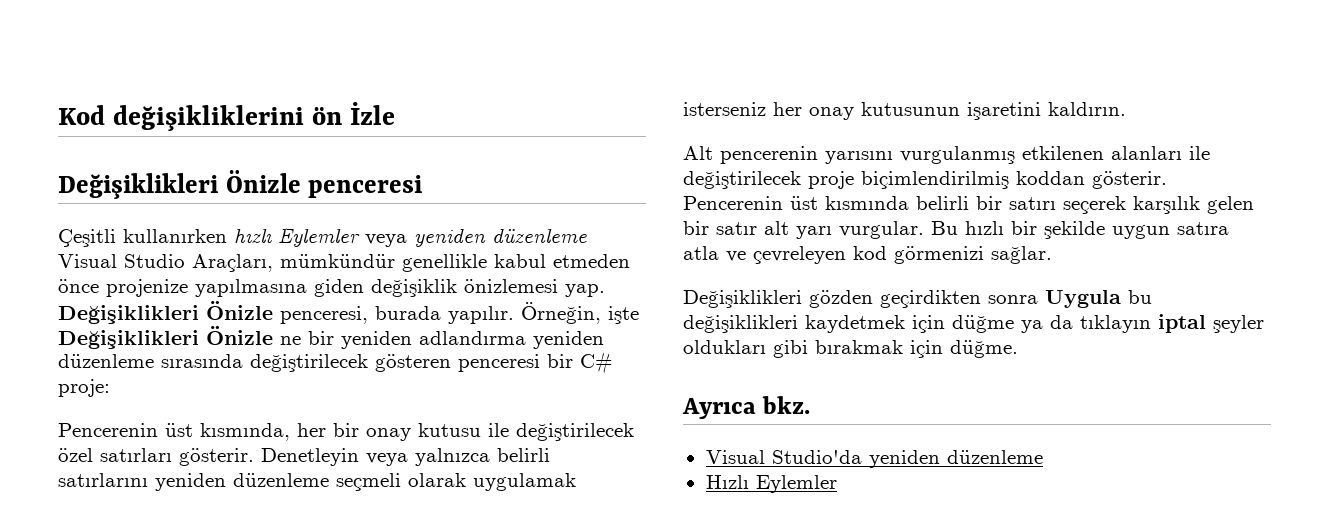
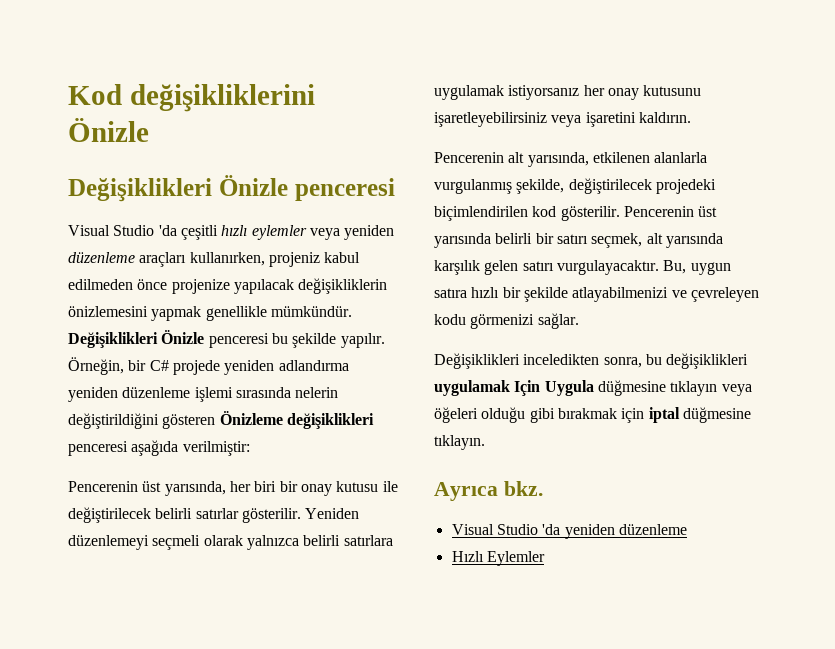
[312,102,396,125] ön İzle -> [68,118,149,142] Önizle
[58,227,587,247] [58,254,630,272] [58,279,605,297] [58,301,639,324] [58,326,604,349] [58,351,613,374] [58,379,110,397] [58,423,326,441] Çeşitli kullanırken hızlı Eylemler veya yeniden düzenleme Visual Studio Araçları, mümkündür genellikle kabul etmeden önce projenize yapılmasına giden değişiklik önizlemesi yap. Değişiklikleri Önizle penceresi, burada yapılır. Örneğin, işte Değişiklikleri Önizle ne bir yeniden adlandırma yeniden düzenleme sırasında değiştirilecek gösteren penceresi bir C# proje: // Pencerenin üst kısmında, her -> [68,225,395,240] [68,252,361,267] [68,278,388,294] [68,306,352,321] [68,330,385,348] [68,357,349,375] [68,387,339,402] [68,411,374,429] [68,440,250,456] [68,481,277,496] Visual Studio 'da çeşitli hızlı eylemler veya yeniden düzenleme araçları kullanırken, projeniz kabul edilmeden önce projenize yapılacak değişikliklerin önizlemesini yapmak genellikle mümkündür. Değişiklikleri Önizle penceresi bu şekilde yapılır. Örneğin, bir C# projede yeniden adlandırma yeniden düzenleme işlemi sırasında nelerin değiştirildiğini gösteren Önizleme değişiklikleri penceresi aşağıda verilmiştir: // Pencerenin üst yarısında, her biri
[58,448,550,466] [58,473,576,491] [683,102,1126,120] [683,146,1210,164] [683,171,1167,189] [683,196,909,210] özel satırları gösterir. Denetleyin veya yalnızca belirli satırlarını yeniden düzenleme seçmeli olarak uygulamak isterseniz her onay kutusunun işaretini kaldırın. // Alt pencerenin yarısını vurgulanmış etkilenen alanları ile değiştirilecek proje biçimlendirilmiş koddan gösterir. Pencerenin üst kısmında -> [155,508,360,523] [68,535,393,550] [434,85,702,100] [434,112,691,127] [434,152,708,167] [434,178,716,194] [434,206,718,221] [434,233,491,248] belirli satırlar gösterilir. Yeniden düzenlemeyi seçmeli olarak yalnızca belirli satırlara uygulamak istiyorsanız her onay kutusunu işaretleyebilirsiniz veya işaretini kaldırın. // Pencerenin alt yarısında, etkilenen alanlarla vurgulanmış şekilde, değiştirilecek projedeki biçimlendirilen kod gösterilir. Pencerenin üst yarısında
[1063,196,1254,214] [683,221,1229,239] [683,246,719,260] seçerek karşılık gelen bir satır alt yarı vurgular. Bu hızlı bir şekilde uygun satıra atla -> [591,233,723,248] [434,260,731,275] [434,287,669,302] seçmek, alt yarısında karşılık gelen satırı vurgulayacaktır. Bu, uygun satıra hızlı bir şekilde atlayabilmenizi
[853,246,887,260] kod -> [434,314,466,325] kodu
[809,290,1152,308] [683,314,1264,333] [683,340,1018,358] gözden geçirdikten sonra Uygula bu değişiklikleri kaydetmek için düğme ya da tıklayın iptal şeyler oldukları gibi bırakmak için düğme. -> [523,353,749,369] [434,380,752,396] [434,407,751,423] [434,435,485,450] inceledikten sonra, bu değişiklikleri uygulamak Için Uygula düğmesine tıklayın veya öğeleri olduğu gibi bırakmak için iptal düğmesine tıklayın.
[771,450,862,464] Studio'da -> [496,524,561,535] Studio 'da

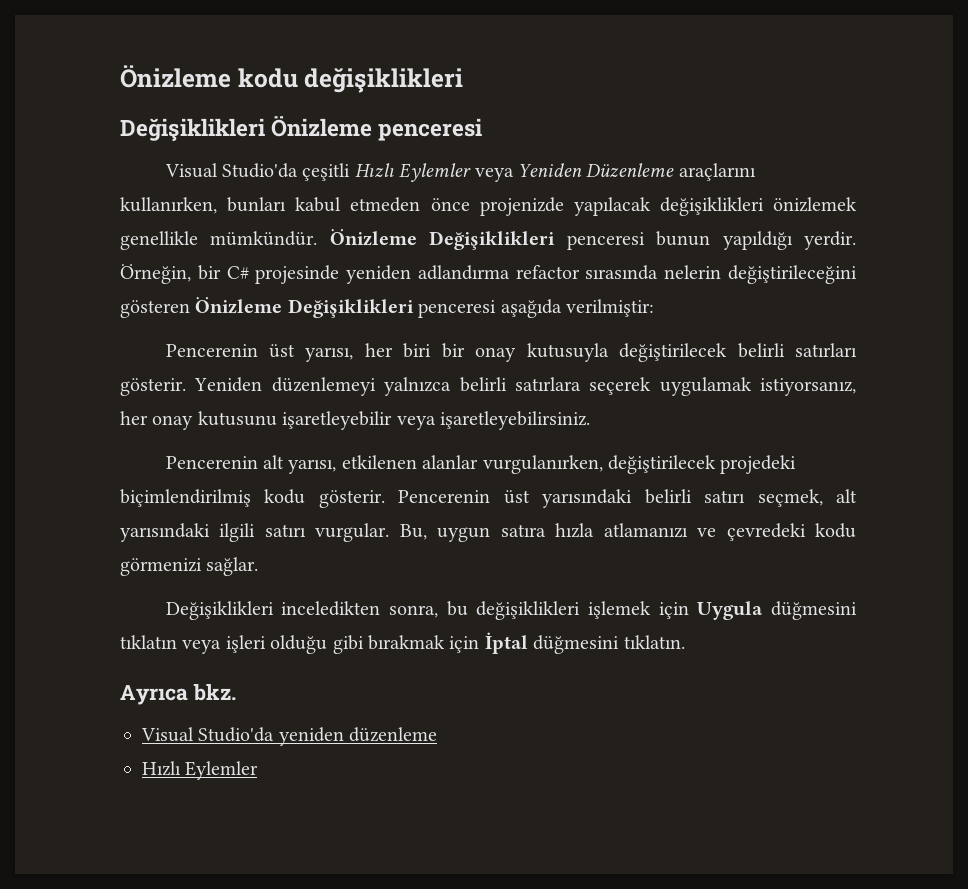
[68,84,315,112] [68,118,149,142] [68,175,288,202] Kod değişikliklerini Önizle // Değişiklikleri Önizle -> [120,65,464,93] [120,116,373,142] Önizleme kodu değişiklikleri // Değişiklikleri Önizleme
[113,225,395,240] [68,252,361,267] [68,278,388,294] [68,306,352,321] [68,330,385,348] Studio 'da çeşitli hızlı eylemler veya yeniden düzenleme araçları kullanırken, projeniz kabul edilmeden önce projenize yapılacak değişikliklerin önizlemesini yapmak genellikle mümkündür. Değişiklikleri Önizle penceresi bu şekilde yapılır. -> [221,163,756,182] [120,197,857,216] [120,229,857,250] Studio'da çeşitli Hızlı Eylemler veya Yeniden Düzenleme araçlarını kullanırken, bunları kabul etmeden önce projenizde yapılacak değişiklikleri önizlemek genellikle mümkündür. Önizleme Değişiklikleri penceresi bunun yapıldığı yerdir.
[172,360,220,375] projede -> [255,265,340,284] projesinde
[68,387,233,402] yeniden düzenleme işlemi -> [515,265,580,279] refactor
[68,413,159,429] değiştirildiğini -> [728,265,857,284] değiştirileceğini
[286,413,374,429] değişiklikleri -> [287,299,414,318] Değişiklikleri
[164,481,226,496] yarısında, -> [305,347,354,362] yarısı,
[336,481,398,492] [68,507,360,523] [68,535,393,550] [434,85,702,100] [434,112,691,127] [434,152,708,167] [434,178,716,194] [434,206,718,221] [434,233,723,248] [434,260,731,275] [434,287,759,302] kutusu ile değiştirilecek belirli satırlar gösterilir. Yeniden düzenlemeyi seçmeli olarak yalnızca belirli satırlara uygulamak istiyorsanız her onay kutusunu işaretleyebilirsiniz veya işaretini kaldırın. // Pencerenin alt yarısında, etkilenen alanlarla vurgulanmış şekilde, değiştirilecek projedeki biçimlendirilen kod gösterilir. Pencerenin üst yarısında belirli bir satırı seçmek, alt yarısında karşılık gelen satırı vurgulayacaktır. Bu, uygun satıra hızlı bir şekilde atlayabilmenizi ve çevreleyen -> [526,343,857,362] [120,377,856,396] [120,411,590,430] [165,455,797,474] [120,489,858,508] [120,523,806,542] kutusuyla değiştirilecek belirli satırları gösterir. Yeniden düzenlemeyi yalnızca belirli satırlara seçerek uygulamak istiyorsanız, her onay kutusunu işaretleyebilir veya işaretleyebilirsiniz. // Pencerenin alt yarısı, etkilenen alanlar vurgulanırken, değiştirilecek projedeki biçimlendirilmiş kodu gösterir. Pencerenin üst yarısındaki belirli satırı seçmek, alt yarısındaki ilgili satırı vurgular. Bu, uygun satıra hızla atlamanızı ve çevredeki
[434,380,752,396] [434,407,478,423] uygulamak Için Uygula düğmesine tıklayın veya öğeleri -> [587,601,857,620] [120,635,266,654] işlemek için Uygula düğmesini tıklatın veya işleri
[648,407,751,423] [434,435,485,450] iptal düğmesine tıklayın. -> [484,632,685,654] İptal düğmesini tıklatın.
[496,524,561,535] Studio 'da -> [198,727,275,742] Studio'da

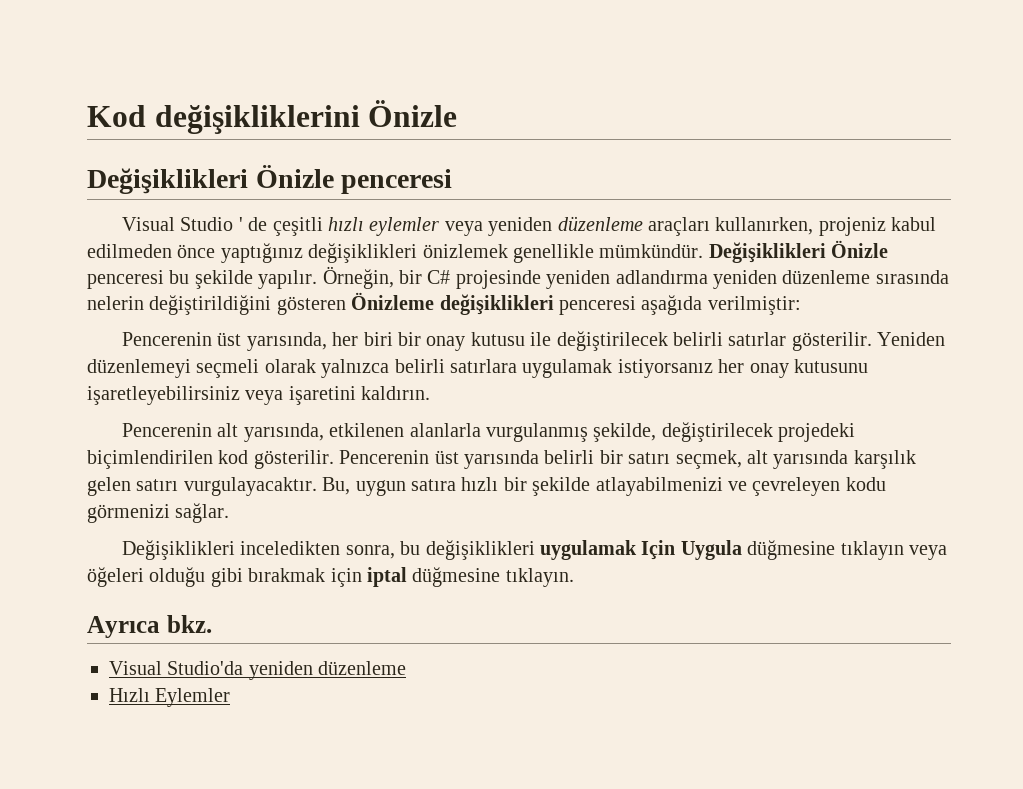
[120,65,464,93] [120,116,373,142] Önizleme kodu değişiklikleri // Değişiklikleri Önizleme -> [87,100,458,134] [87,165,334,194] Kod değişikliklerini Önizle // Değişiklikleri Önizle
[221,163,756,182] [120,197,857,216] [120,229,857,250] Studio'da çeşitli Hızlı Eylemler veya Yeniden Düzenleme araçlarını kullanırken, bunları kabul etmeden önce projenizde yapılacak değişiklikleri önizlemek genellikle mümkündür. Önizleme Değişiklikleri penceresi bunun yapıldığı yerdir. -> [180,216,937,236] [87,240,889,263] [87,270,318,289] Studio ' de çeşitli hızlı eylemler veya yeniden düzenleme araçları kullanırken, projeniz kabul edilmeden önce yaptığınız değişiklikleri önizlemek genellikle mümkündür. Değişiklikleri Önizle penceresi bu şekilde yapılır.
[515,265,580,279] refactor -> [712,270,871,289] yeniden düzenleme
[728,265,857,284] değiştirileceğini -> [149,295,272,315] değiştirildiğini
[287,299,414,318] Değişiklikleri -> [439,294,554,315] değişiklikleri
[305,347,354,362] yarısı, -> [246,332,327,351] yarısında,
[526,343,857,362] [120,377,856,396] [120,411,590,430] [165,455,797,474] [120,489,858,508] [120,523,806,542] kutusuyla değiştirilecek belirli satırları gösterir. Yeniden düzenlemeyi yalnızca belirli satırlara seçerek uygulamak istiyorsanız, her onay kutusunu işaretleyebilir veya işaretleyebilirsiniz. // Pencerenin alt yarısı, etkilenen alanlar vurgulanırken, değiştirilecek projedeki biçimlendirilmiş kodu gösterir. Pencerenin üst yarısındaki belirli satırı seçmek, alt yarısındaki ilgili satırı vurgular. Bu, uygun satıra hızla atlamanızı ve çevredeki -> [470,331,946,351] [87,359,868,378] [87,386,431,405] [121,422,856,442] [87,450,916,469] [87,477,841,496] kutusu ile değiştirilecek belirli satırlar gösterilir. Yeniden düzenlemeyi seçmeli olarak yalnızca belirli satırlara uygulamak istiyorsanız her onay kutusunu işaretleyebilirsiniz veya işaretini kaldırın. // Pencerenin alt yarısında, etkilenen alanlarla vurgulanmış şekilde, değiştirilecek projedeki biçimlendirilen kod gösterilir. Pencerenin üst yarısında belirli bir satırı seçmek, alt yarısında karşılık gelen satırı vurgulayacaktır. Bu, uygun satıra hızlı bir şekilde atlayabilmenizi ve çevreleyen
[587,601,857,620] [120,635,266,654] işlemek için Uygula düğmesini tıklatın veya işleri -> [539,540,947,560] [87,567,144,587] uygulamak Için Uygula düğmesine tıklayın veya öğeleri
[484,632,685,654] İptal düğmesini tıklatın. -> [367,567,574,587] iptal düğmesine tıklayın.

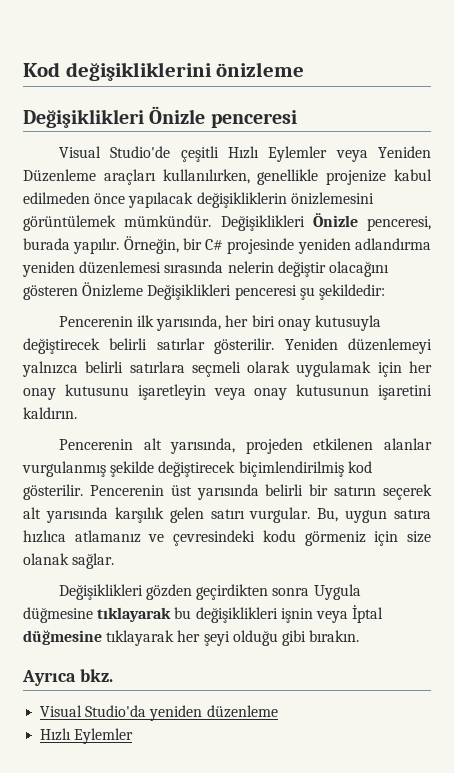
[368,100,458,127] Önizle -> [216,62,305,77] önizleme
[180,216,937,236] [87,240,889,263] [87,270,253,289] Studio ' de çeşitli hızlı eylemler veya yeniden düzenleme araçları kullanırken, projeniz kabul edilmeden önce yaptığınız değişiklikleri önizlemek genellikle mümkündür. Değişiklikleri Önizle penceresi bu şekilde -> [110,146,431,162] [23,169,433,185] [23,192,374,208] [23,213,431,231] [23,238,70,250] Studio'de çeşitli Hızlı Eylemler veya Yeniden Düzenleme araçları kullanılırken, genellikle projenize kabul edilmeden önce yapılacak değişikliklerin önizlemesini görüntülemek mümkündür. Değişiklikleri Önizle penceresi, burada
[782,270,871,284] düzenleme -> [79,261,162,274] düzenlemesi
[149,292,801,315] [121,332,242,346] değiştirildiğini gösteren Önizleme değişiklikleri penceresi aşağıda verilmiştir: // Pencerenin üst -> [277,261,389,277] [23,282,385,300] [58,315,155,327] değiştir olacağını gösteren Önizleme Değişiklikleri penceresi şu şekildedir: // Pencerenin ilk
[397,331,668,351] bir onay kutusu ile değiştirilecek -> [277,315,382,331] [23,338,100,354] onay kutusuyla değiştirecek
[196,359,316,378] seçmeli olarak -> (432, 346) none
[522,359,868,378] [87,386,284,405] uygulamak istiyorsanız her onay kutusunu işaretleyebilirsiniz veya -> [191,361,432,377] [23,384,370,400] seçmeli olarak uygulamak için her onay kutusunu işaretleyin veya onay kutusunun
[329,422,856,442] [87,450,213,469] etkilenen alanlarla vurgulanmış şekilde, değiştirilecek projedeki biçimlendirilen -> [245,438,432,454] [22,461,344,477] projeden etkilenen alanlar vurgulanmış şekilde değiştirecek biçimlendirilmiş
[628,450,742,469] satırı seçmek, -> [334,484,432,500] satırın seçerek
[183,477,317,496] vurgulayacaktır. -> [249,507,311,523] vurgular.
[461,477,886,496] [87,503,230,523] [121,540,947,560] [87,567,574,587] hızlı bir şekilde atlayabilmenizi ve çevreleyen kodu görmenizi sağlar. // Değişiklikleri inceledikten sonra, bu değişiklikleri uygulamak Için Uygula düğmesine tıklayın veya öğeleri olduğu gibi bırakmak için iptal düğmesine tıklayın. -> [23,530,432,546] [23,553,115,569] [58,584,361,600] [23,605,384,623] [23,630,360,646] hızlıca atlamanız ve çevresindeki kodu görmeniz için size olanak sağlar. // Değişiklikleri gözden geçirdikten sonra Uygula düğmesine tıklayarak bu değişiklikleri işnin veya İptal düğmesine tıklayarak her şeyi olduğu gibi bırakın.

